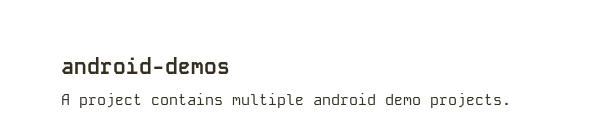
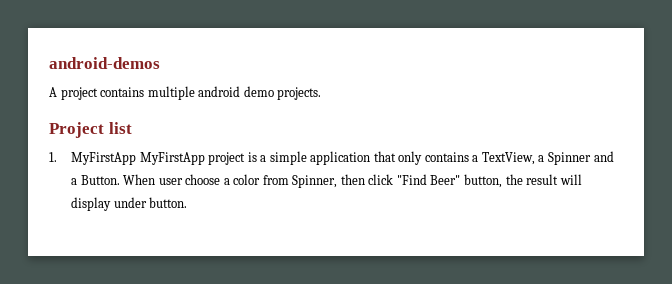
(511, 100) none -> [49,122,132,138] [49,151,614,165] [71,174,582,188] [71,197,188,211] // Project list // 1. MyFirstApp MyFirstApp project is a simple application that only contains a TextView, a Spinner and a Button. When user choose a color from Spinner, then click "Find Beer" button, the result will display under button.

